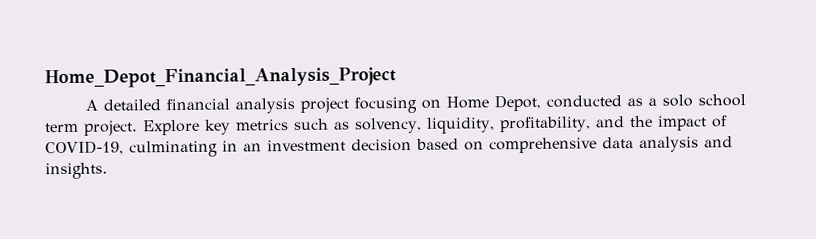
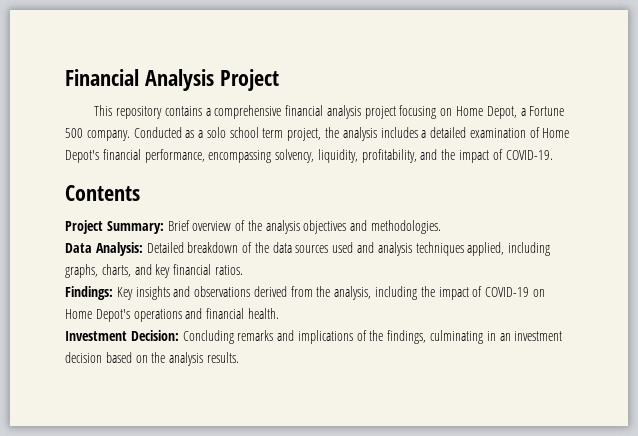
[44,67,396,89] [84,99,161,111] Home_Depot_Financial_Analysis_Project // A detailed -> [65,69,279,91] [94,105,282,119] Financial Analysis Project // This repository contains a comprehensive
[545,95,622,108] conducted -> [520,106,565,116] [65,127,182,141] a Fortune 500 company. Conducted
[83,118,350,136] project. Explore key metrics such as -> [287,127,570,141] [65,149,272,163] project, the analysis includes a detailed examination of Home Depot's financial performance, encompassing
[45,140,124,156] COVID-19, -> [505,150,553,160] [65,185,140,201] [65,220,442,234] [65,242,551,256] [65,264,243,278] [65,286,545,300] [65,308,279,322] [65,330,427,344] COVID-19. // Contents // Project Summary: Brief overview of the analysis objectives and methodologies. // Data Analysis: Detailed breakdown of the data sources used and analysis techniques applied, including graphs, charts, and key financial ratios. // Findings: Key insights and observations derived from the analysis, including the impact of COVID-19 on Home Depot's operations and financial health. // Investment Decision: Concluding remarks and implications of the findings,
[489,136,733,154] [45,162,108,180] comprehensive data analysis and insights. -> [151,352,239,366] the analysis results.

